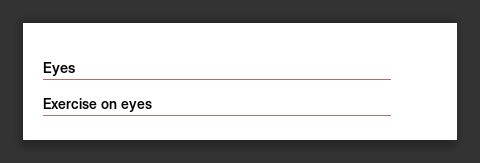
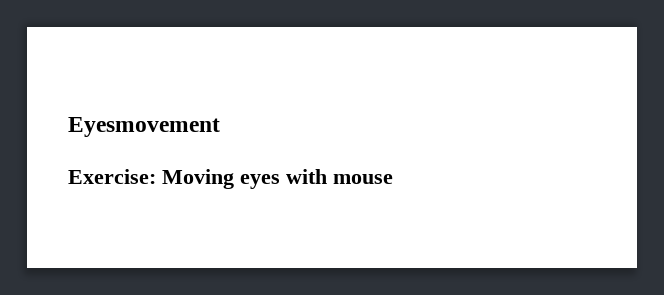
[43,62,75,76] [43,98,152,112] Eyes // Exercise on eyes -> [68,117,220,137] [68,169,393,189] Eyesmovement // Exercise: Moving eyes with mouse

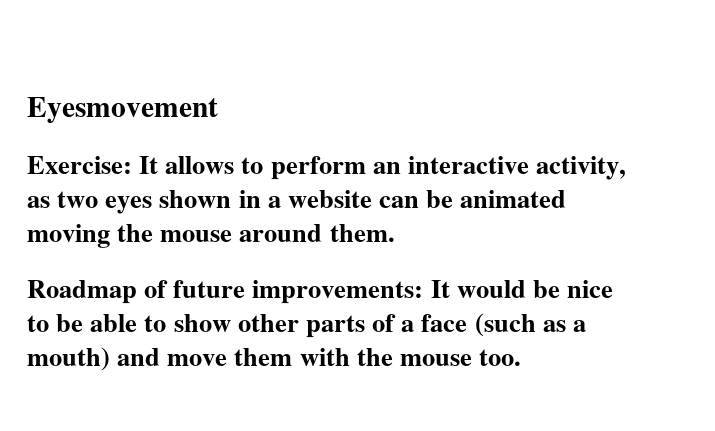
[162,169,393,189] Moving eyes with mouse -> [139,156,627,180] [27,190,567,214] [27,224,395,248] [27,280,614,304] [27,313,586,338] [27,347,522,371] It allows to perform an interactive activity, as two eyes shown in a website can be animated moving the mouse around them. // Roadmap of future improvements: It would be nice to be able to show other parts of a face (such as a mouth) and move them with the mouse too.

